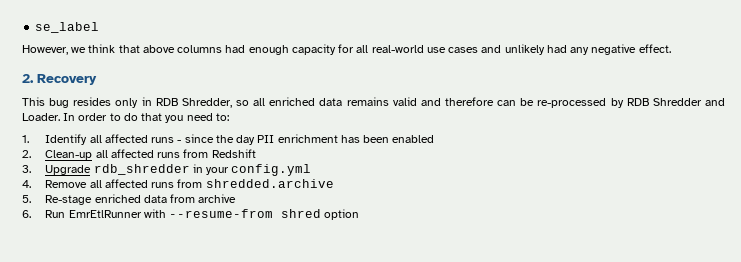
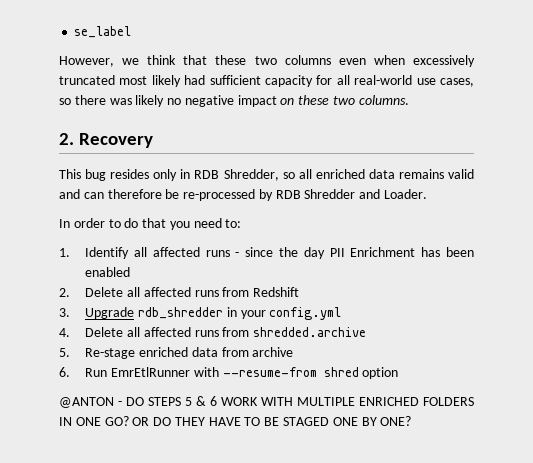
[142,45,289,55] above columns had enough -> [215,55,475,67] [59,75,261,87] these two columns even when excessively truncated most likely had sufficient
[448,44,671,55] cases and unlikely had any negative effect. -> [439,78,474,87] [59,95,409,107] cases, so there was likely no negative impact on these two columns.
[445,97,517,106] therefore can -> [83,189,162,199] can therefore
(60, 117) none -> (428, 194) //
[277,134,338,143] enrichment -> [350,247,416,257] Enrichment
[45,150,93,160] Clean-up -> [85,287,124,297] Delete
[45,180,88,188] Remove -> [85,327,124,337] Delete
(360, 214) none -> [59,396,474,408] [59,416,412,426] // @ANTON - DO STEPS 5 & 6 WORK WITH MULTIPLE ENRICHED FOLDERS IN ONE GO? OR DO THEY HAVE TO BE STAGED ONE BY ONE?

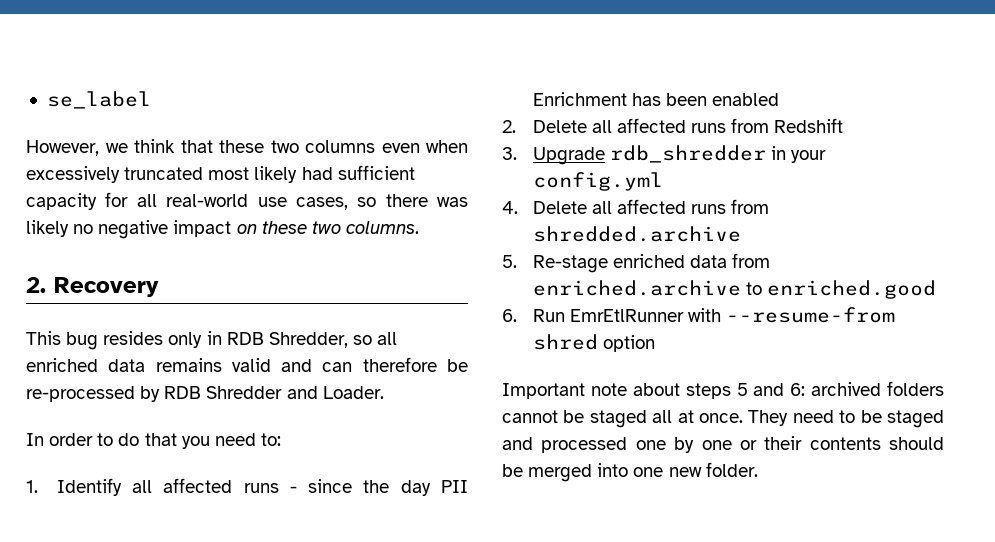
[252,347,294,357] archive -> [532,280,936,299] enriched.archive to enriched.good
[59,396,474,408] [59,416,412,426] @ANTON - DO STEPS 5 & 6 WORK WITH MULTIPLE ENRICHED FOLDERS IN ONE GO? OR DO THEY HAVE TO BE STAGED ONE BY ONE? -> [502,381,944,399] [502,410,944,428] [502,436,944,453] [502,462,758,482] Important note about steps 5 and 6: archived folders cannot be staged all at once. They need to be staged and processed one by one or their contents should be merged into one new folder.

